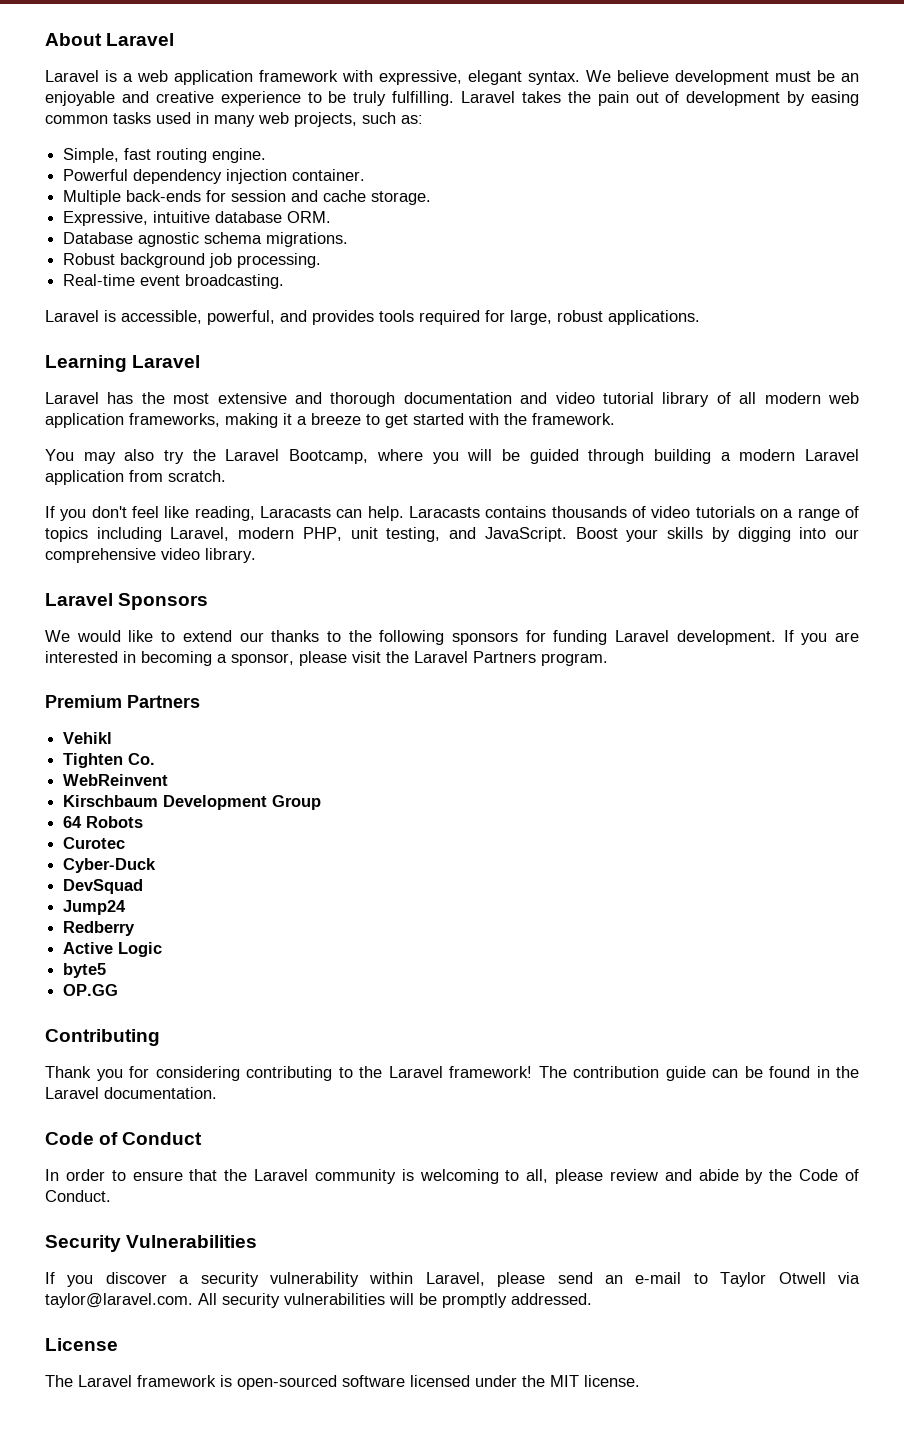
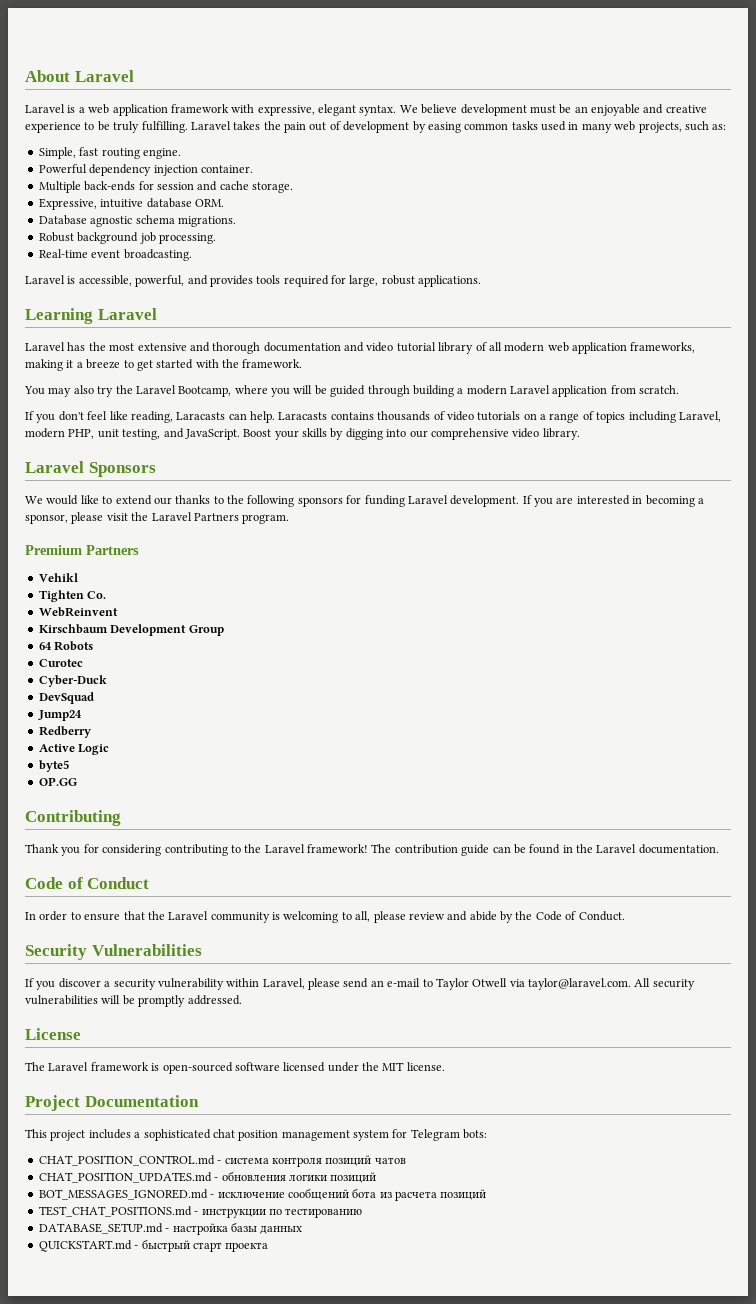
(640, 1381) none -> [25,1095,199,1111] [25,1129,488,1141] [38,1155,406,1167] [38,1171,377,1183] [38,1188,487,1201] [38,1206,363,1218] [38,1222,303,1235] [38,1239,269,1252] // Project Documentation // This project includes a sophisticated chat position management system for Telegram bots: // CHAT_POSITION_CONTROL.md - система контроля позиций чатов // CHAT_POSITION_UPDATES.md - обновления логики позиций // BOT_MESSAGES_IGNORED.md - исключение сообщений бота из расчета позиций // TEST_CHAT_POSITIONS.md - инструкции по тестированию // DATABASE_SETUP.md - настройка базы данных // QUICKSTART.md - быстрый старт проекта

